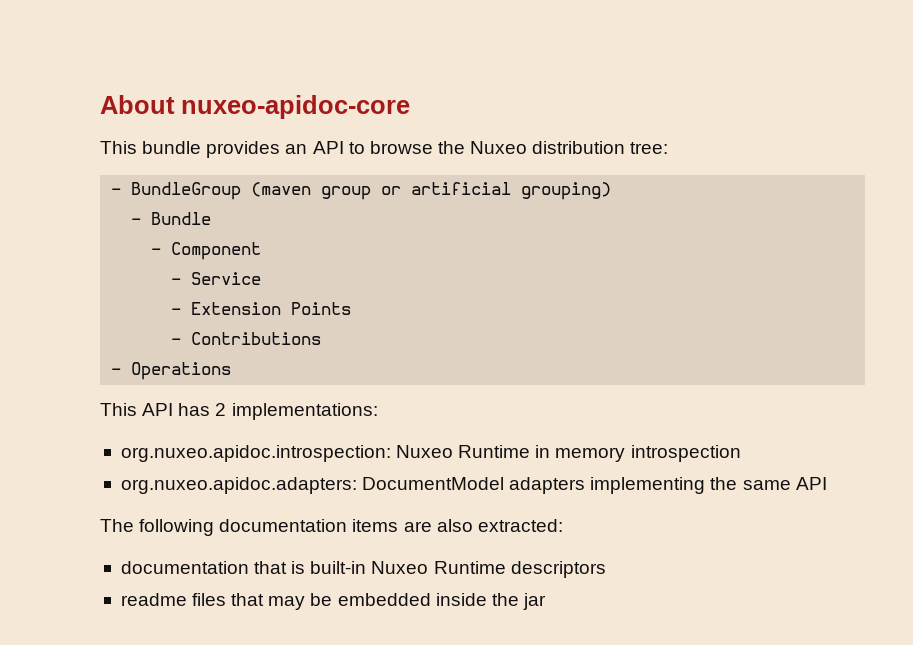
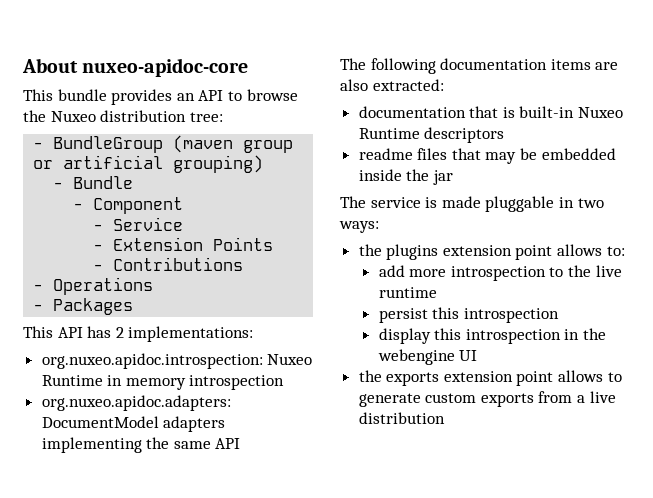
(232, 371) none -> [33,298,134,315] // - Packages
(546, 601) none -> [340,196,604,212] [339,221,379,233] [358,244,625,260] [378,265,622,281] [378,287,437,298] [378,307,559,323] [378,328,606,344] [377,349,478,365] [358,370,622,386] [358,391,616,407] [358,412,445,424] // The service is made pluggable in two ways: // the plugins extension point allows to: // add more introspection to the live runtime // persist this introspection // display this introspection in the webengine UI // the exports extension point allows to generate custom exports from a live distribution

